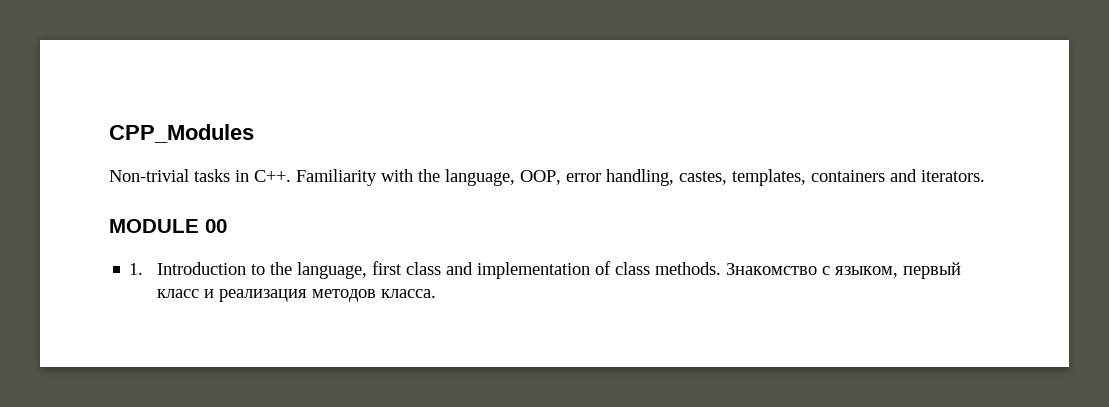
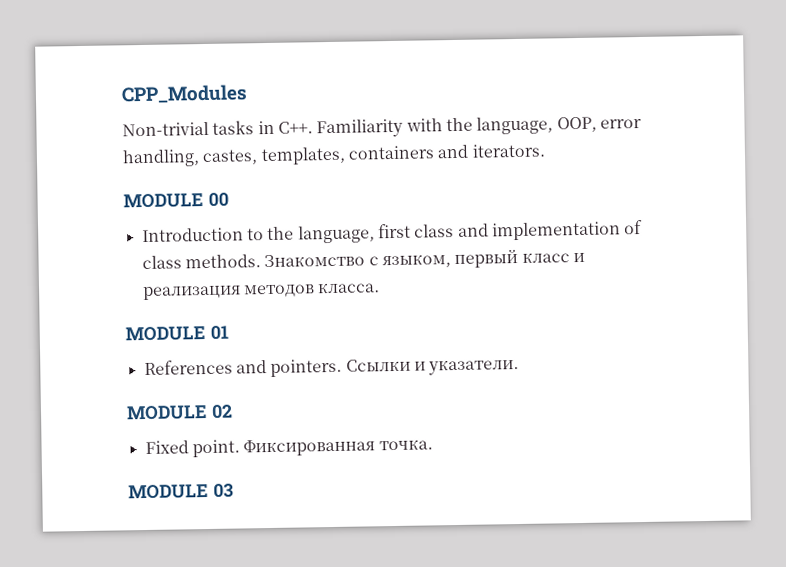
[129,263,144,275] 1. -> (229, 199) none
(437, 293) none -> [125,325,229,342] [143,358,520,377] [126,404,233,421] [144,438,433,458] [128,483,234,500] // MODULE 01 // References and pointers. Ссылки и указатели. // MODULE 02 // Fixed point. Фиксированная точка. // MODULE 03

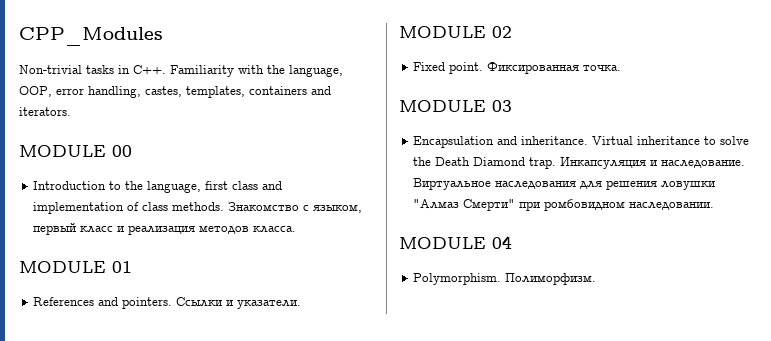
(234, 490) none -> [413,136,750,148] [413,157,746,169] [413,178,716,190] [413,199,715,211] [399,236,512,249] [413,273,597,285] // Encapsulation and inheritance. Virtual inheritance to solve the Death Diamond trap. Инкапсуляция и наследование. Виртуальное наследования для решения ловушки "Алмаз Смерти" при ромбовидном наследовании. // MODULE 04 // Polymorphism. Полиморфизм.

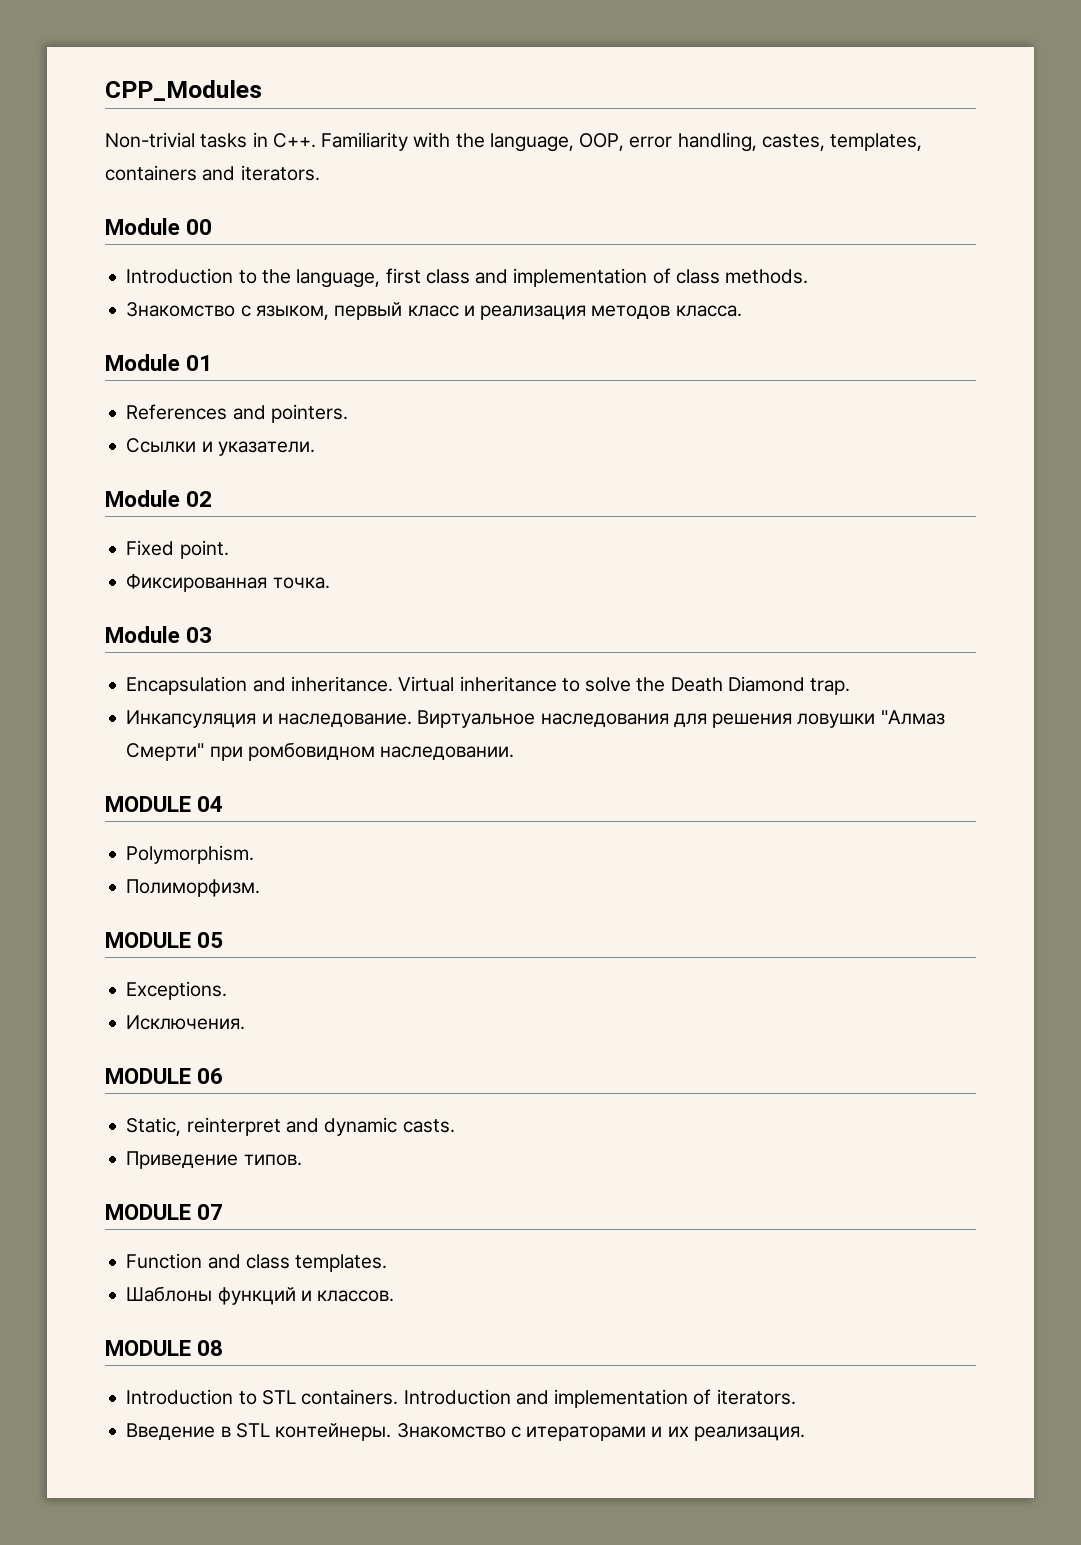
[19,145,105,157] MODULE -> [105,218,180,235] Module
(225, 206) none -> (809, 276) //
[19,261,105,273] MODULE -> [105,354,180,371] Module
(173, 303) none -> (348, 413) //
[399,26,485,38] MODULE -> [105,490,180,507] Module
(484, 68) none -> (229, 549) //
[399,100,485,112] MODULE -> [105,626,180,643] Module
(557, 163) none -> (851, 686) //
(502, 279) none -> (255, 854) //
(597, 279) none -> [105,932,224,948] [126,981,228,1000] [126,1015,246,1030] [105,1068,224,1084] [126,1117,455,1136] [126,1151,302,1169] [105,1204,224,1220] [126,1253,388,1272] [126,1286,395,1305] [105,1340,224,1356] [126,1389,796,1408] [126,1423,805,1441] // MODULE 05 // Exceptions. // Исключения. // MODULE 06 // Static, reinterpret and dynamic casts. // Приведение типов. // MODULE 07 // Function and class templates. // Шаблоны функций и классов. // MODULE 08 // Introduction to STL containers. Introduction and implementation of iterators. // Введение в STL контейнеры. Знакомство с итераторами и их реализация.

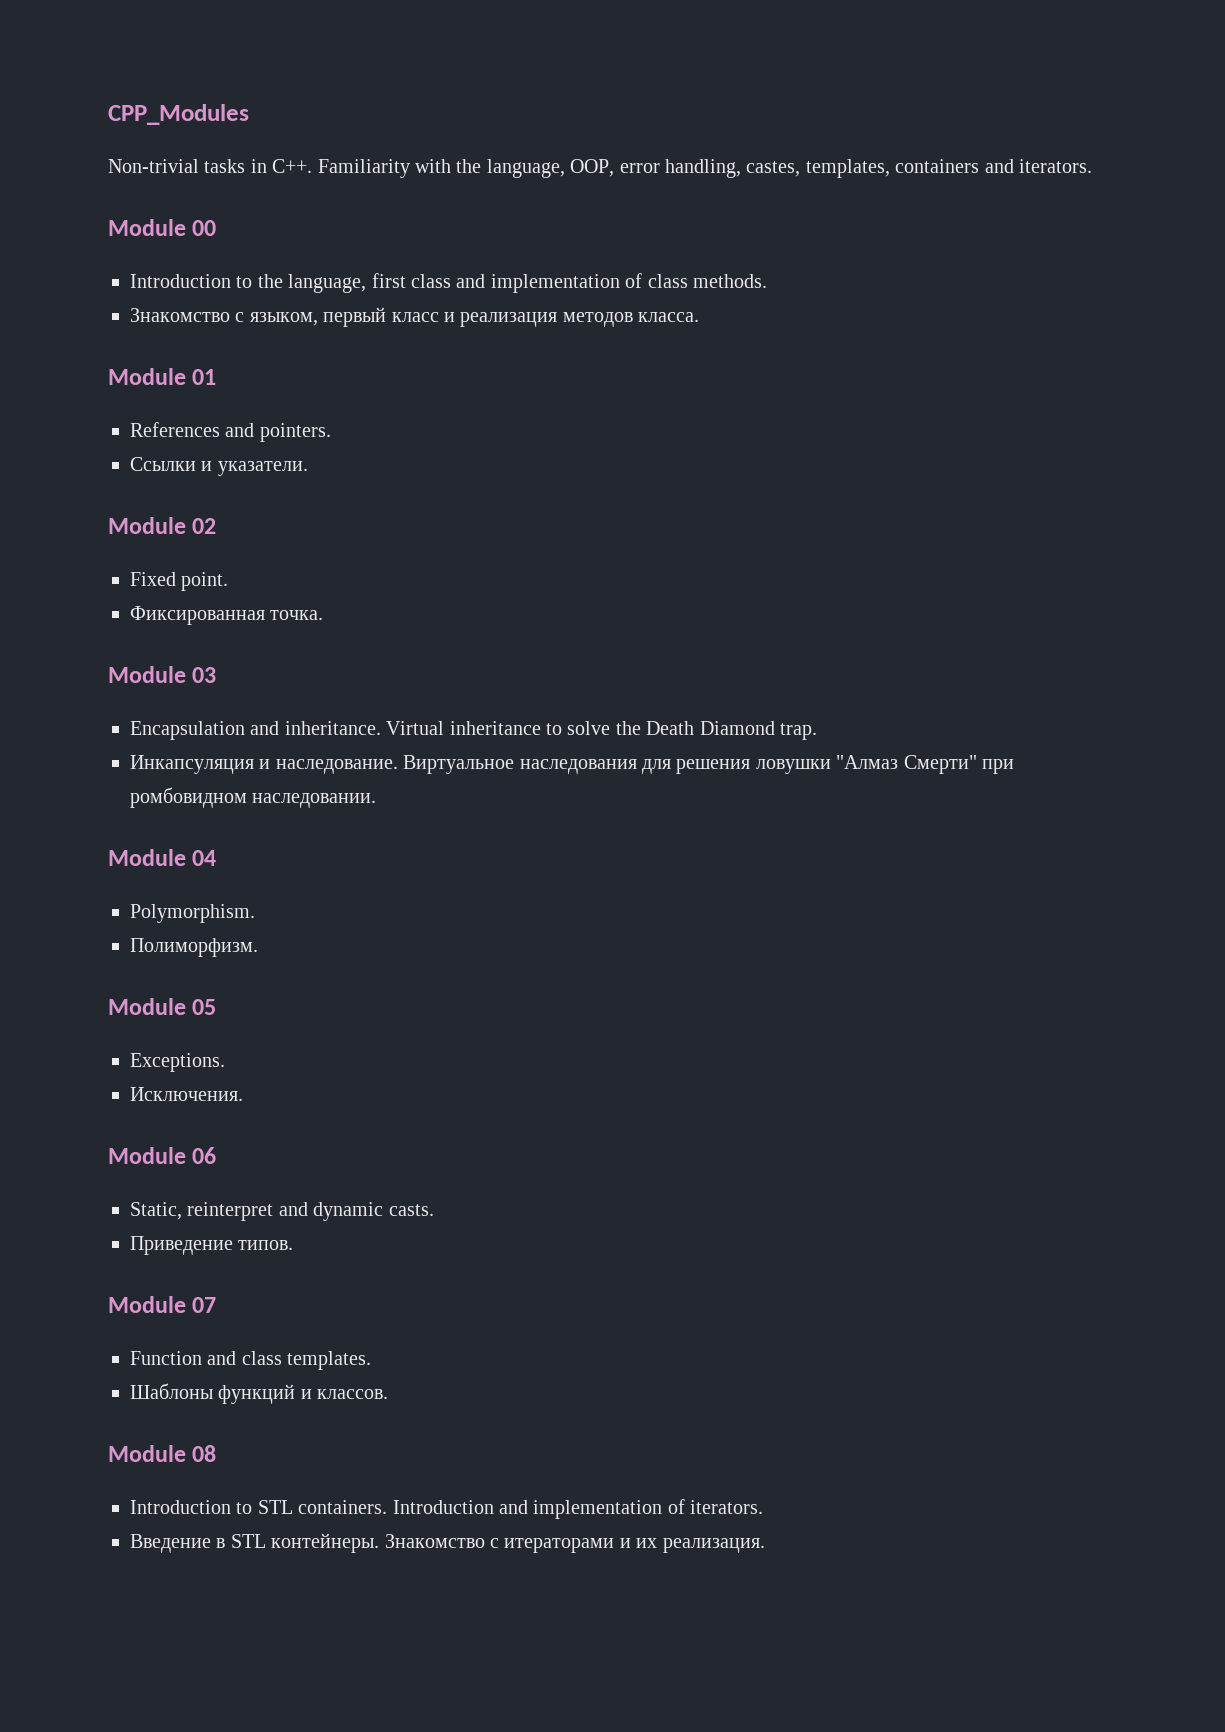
[105,796,191,812] MODULE -> [108,849,186,866] Module
[105,932,191,948] MODULE -> [108,998,186,1015] Module
[105,1068,191,1084] MODULE -> [108,1147,186,1164] Module
[105,1204,191,1220] MODULE -> [108,1296,186,1313] Module
[105,1340,191,1356] MODULE -> [108,1445,186,1462] Module

